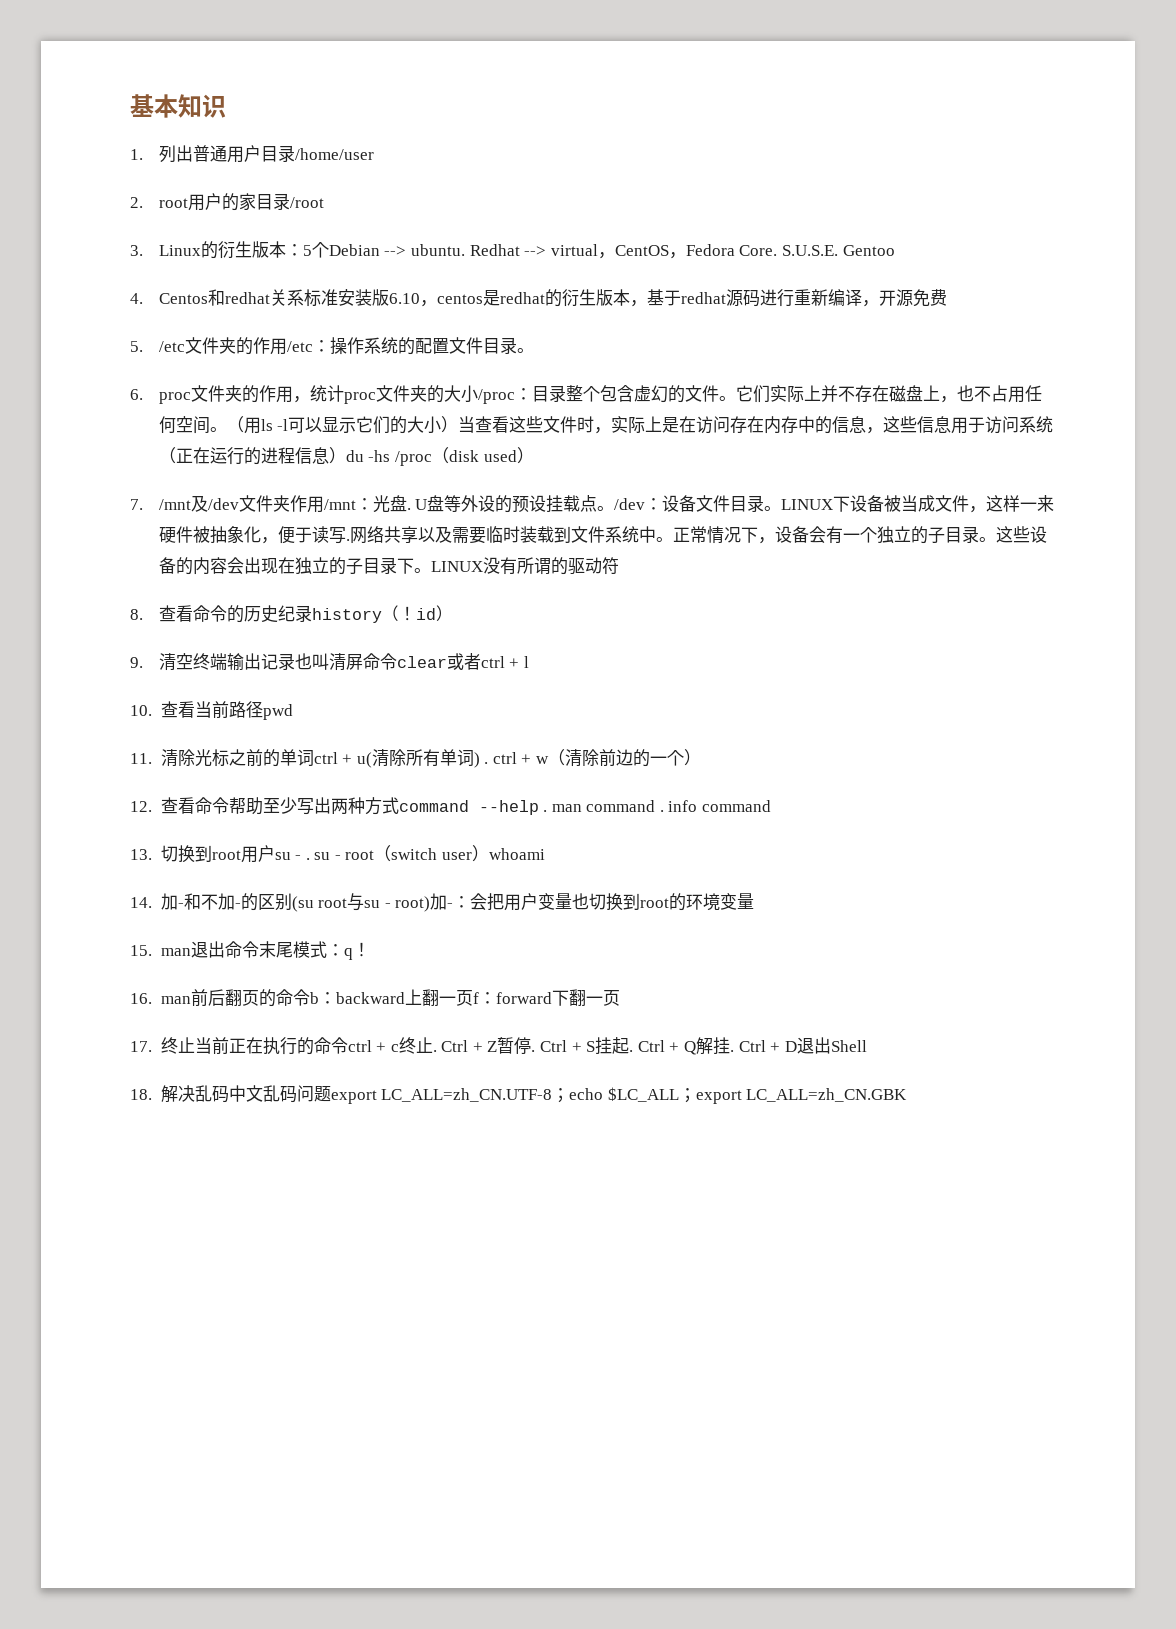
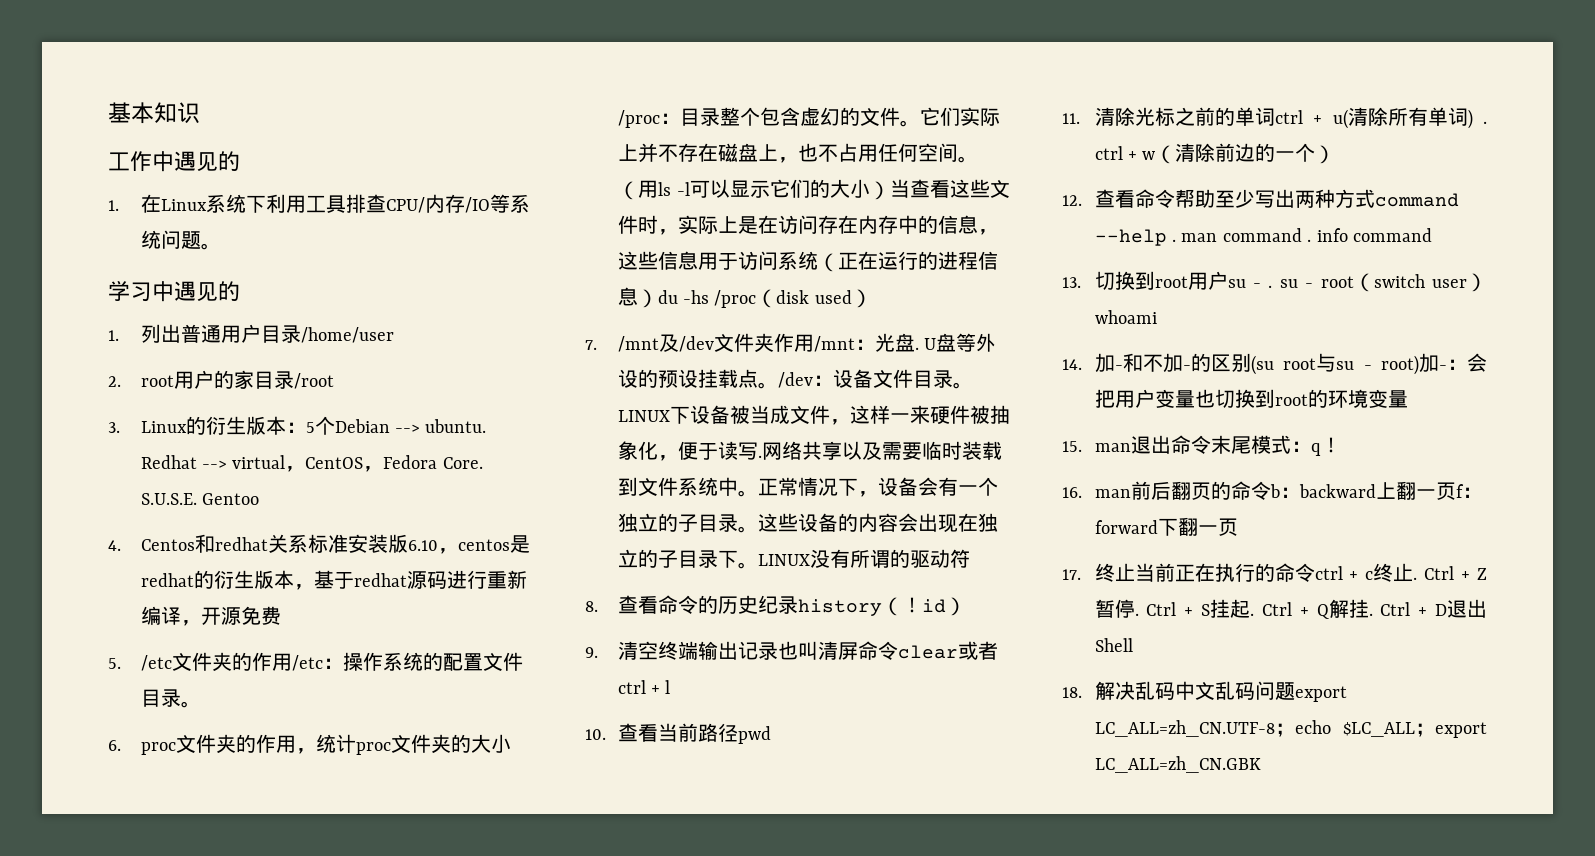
(226, 106) none -> [108,151,240,172] [108,194,530,213] [140,230,221,250] [108,281,240,302] // 工作中遇见的 // 1.在Linux系统下利用工具排查CPU/内存/IO等系统问题。 // 学习中遇见的

